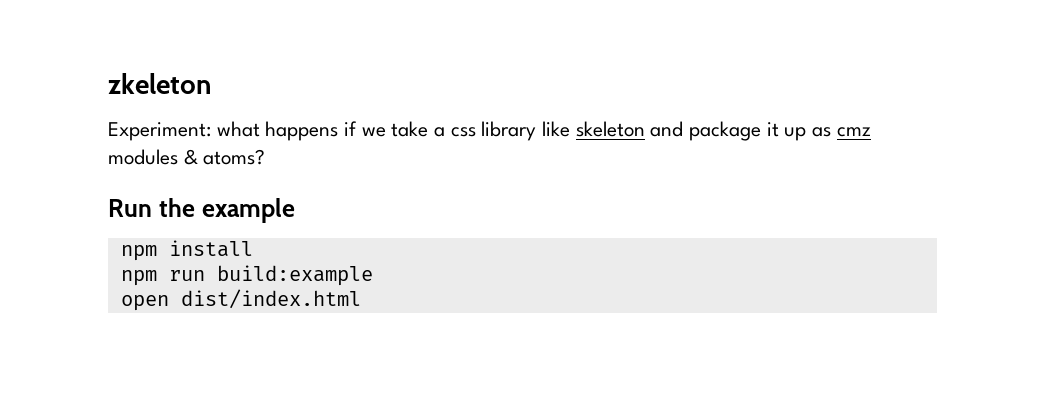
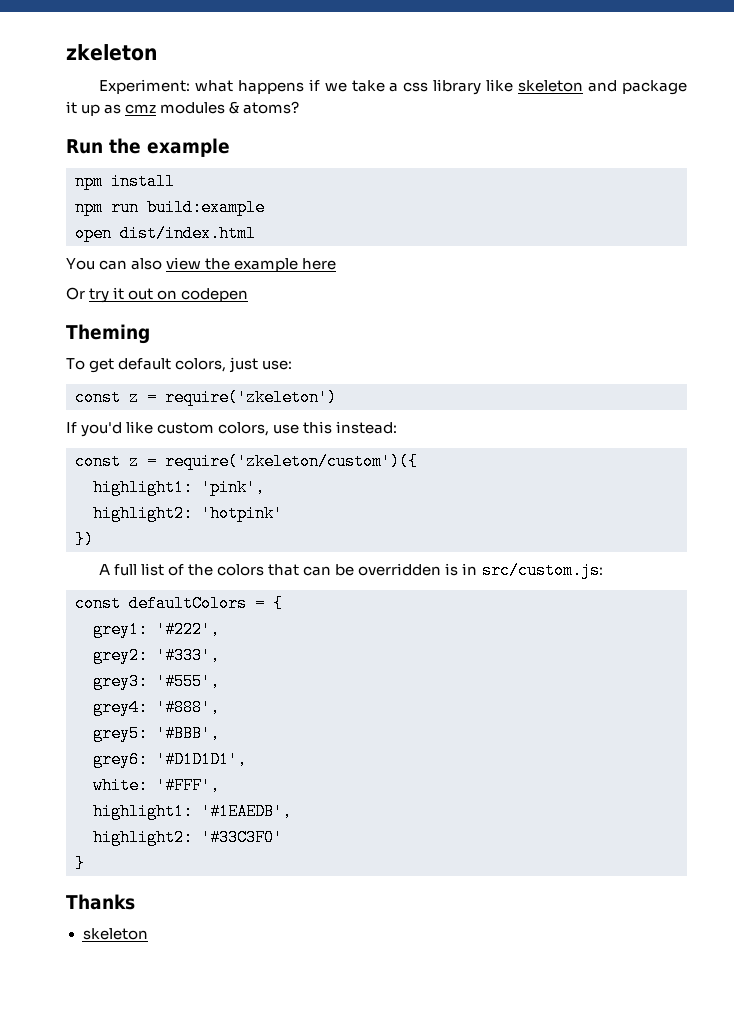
(361, 299) none -> [66,257,337,272] [66,287,249,303] [66,324,150,344] [66,357,293,373] [75,389,337,406] [66,421,398,437] [75,453,418,470] [93,479,265,496] [93,505,283,522] [75,531,94,548] [98,562,603,579] [75,595,283,612] [93,621,220,638] [93,647,220,664] [93,673,220,690] [93,699,220,716] [93,725,220,742] [93,751,247,768] [93,777,220,794] [93,803,292,820] [93,829,283,846] [75,855,85,872] [66,894,135,910] [82,928,148,940] // You can also view the example here // Or try it out on codepen // Theming // To get default colors, just use: // const z = require('zkeleton') // If you'd like custom colors, use this instead: // const z = require('zkeleton/custom')({ // highlight1: 'pink', // highlight2: 'hotpink' // }) // A full list of the colors that can be overridden is in src/custom.js: // const defaultColors = { // grey1: '#222', // grey2: '#333', // grey3: '#555', // grey4: '#888', // grey5: '#BBB', // grey6: '#D1D1D1', // white: '#FFF', // highlight1: '#1EAEDB', // highlight2: '#33C3F0' // } // Thanks // skeleton

